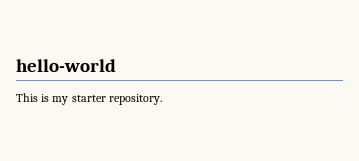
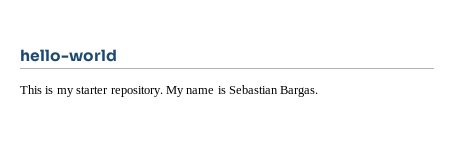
(162, 99) none -> [165,85,319,97] My name is Sebastian Bargas.

